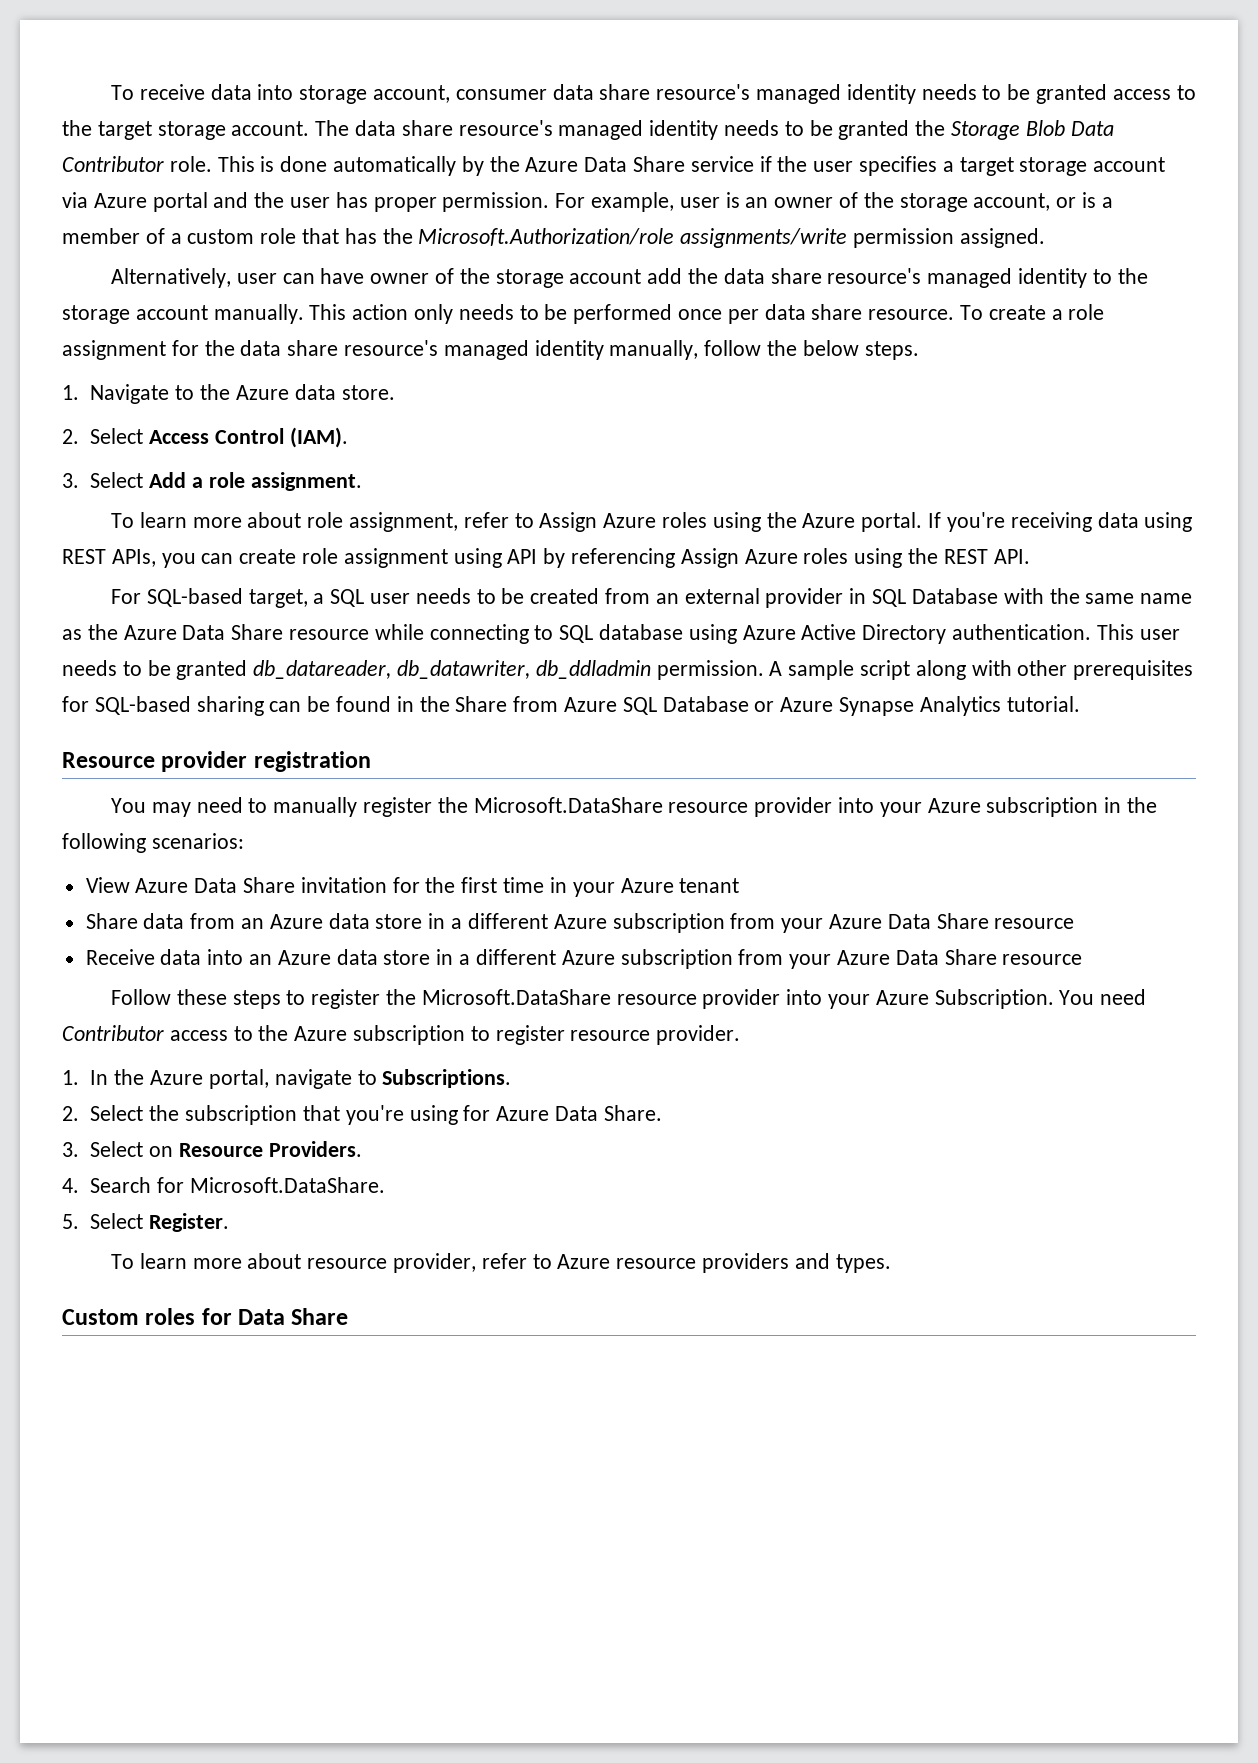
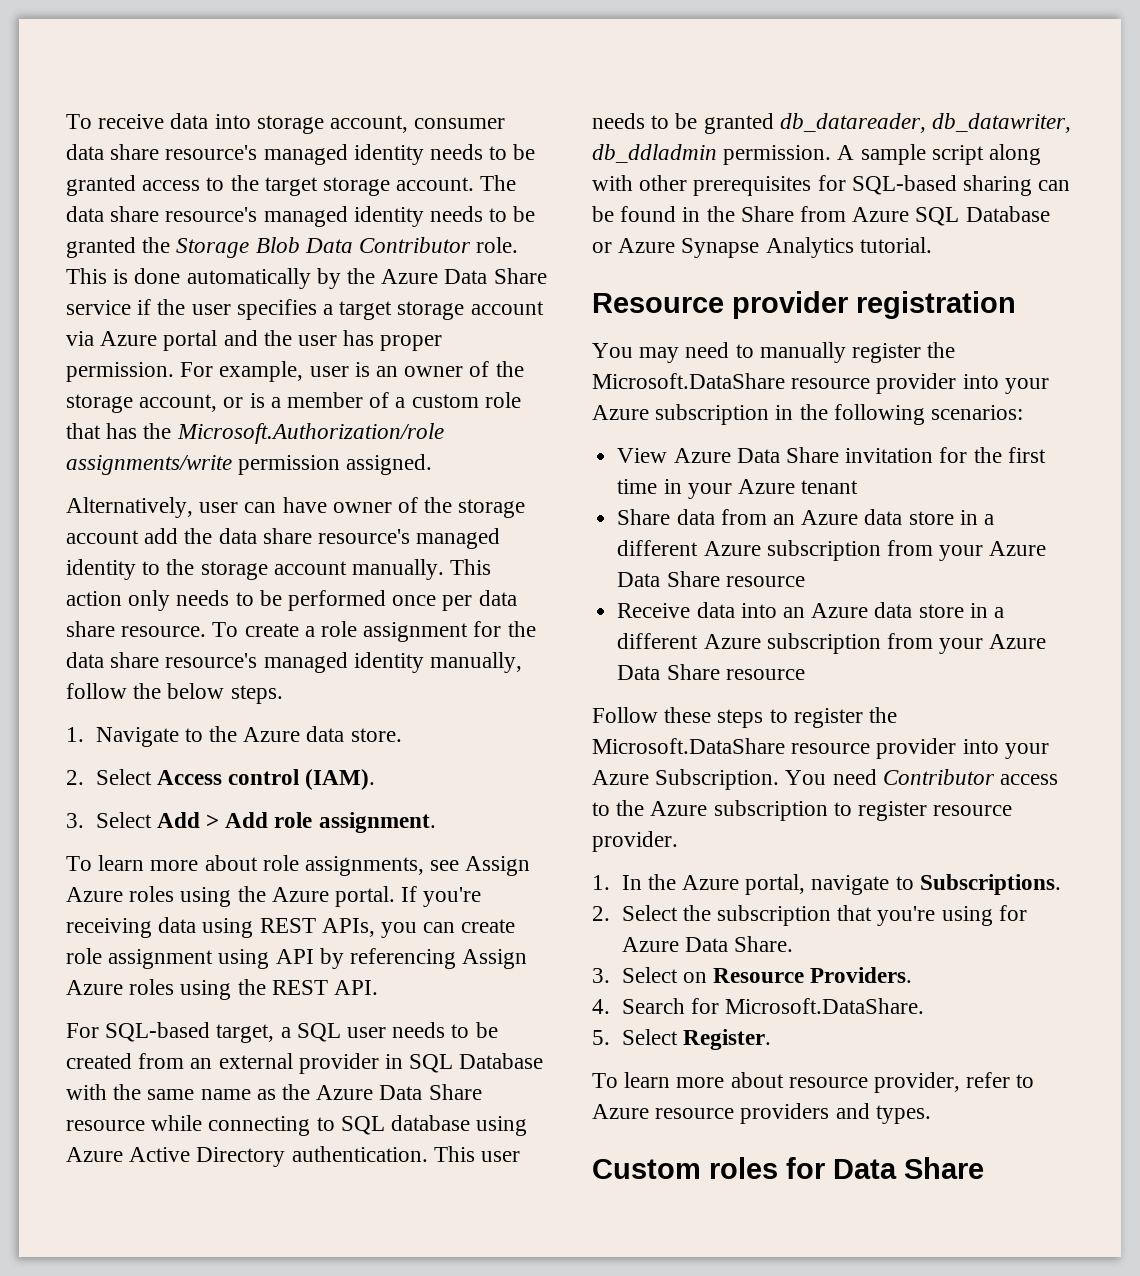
[215,428,285,444] Control -> [227,769,299,785] control
[192,477,204,488] a -> [205,812,269,828] > Add
[349,512,534,532] assignment, refer to -> [305,856,460,876] assignments, see

